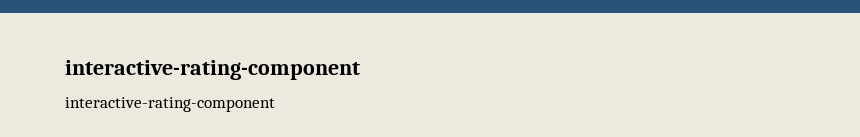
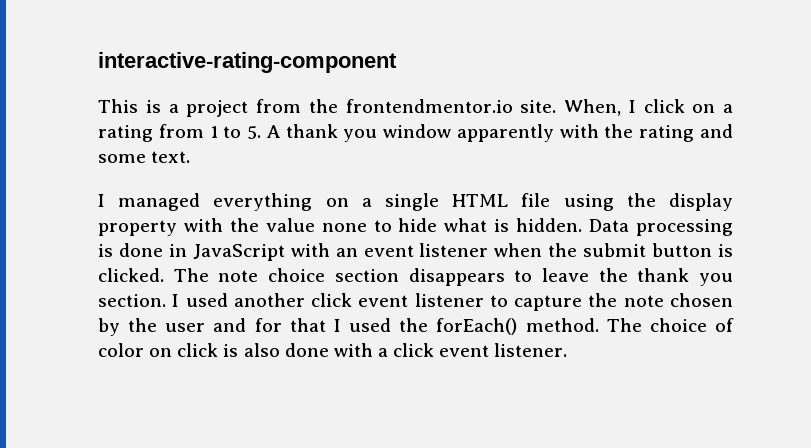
[65,97,275,112] interactive-rating-component -> [98,99,733,117] [98,124,733,142] [98,151,191,163] [98,193,733,211] [98,218,733,236] [98,243,733,261] [98,268,734,286] [98,293,733,311] [98,318,734,336] [98,343,568,357] This is a project from the frontendmentor.io site. When, I click on a rating from 1 to 5. A thank you window apparently with the rating and some text. // I managed everything on a single HTML file using the display property with the value none to hide what is hidden. Data processing is done in JavaScript with an event listener when the submit button is clicked. The note choice section disappears to leave the thank you section. I used another click event listener to capture the note chosen by the user and for that I used the forEach() method. The choice of color on click is also done with a click event listener.

